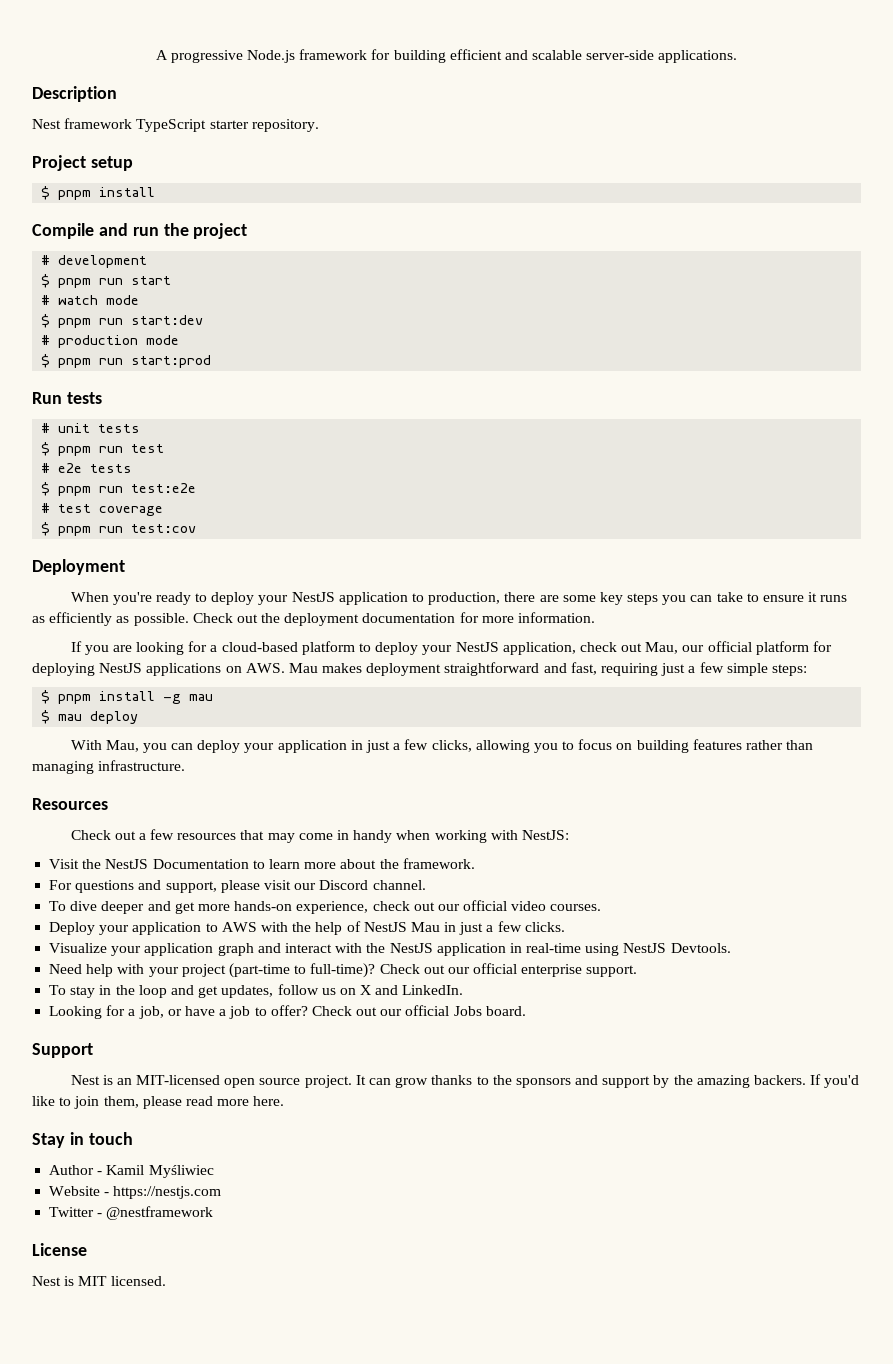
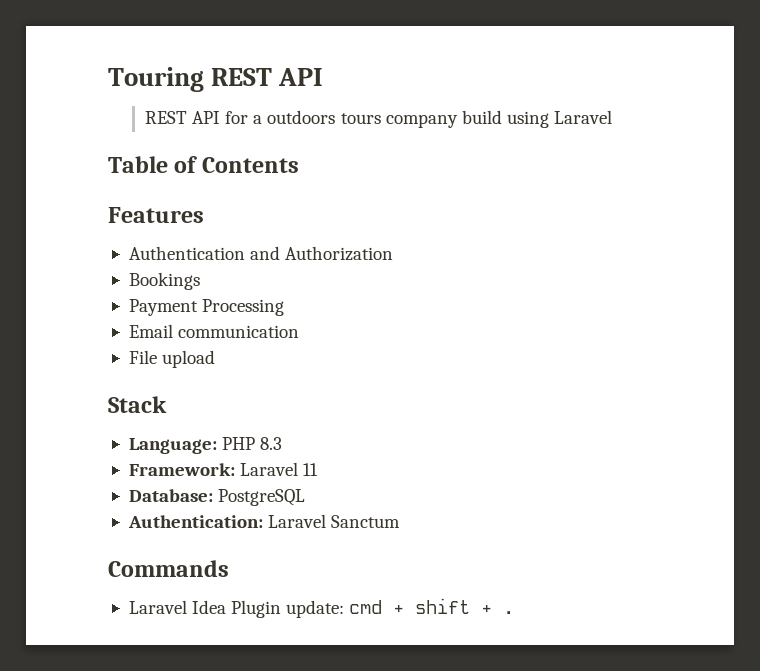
[155,49,738,63] [32,86,117,102] [32,118,319,132] [32,155,133,171] [41,186,156,200] [32,223,248,239] [41,255,148,268] [41,274,172,288] [41,295,140,305] [41,314,204,328] [41,335,180,348] [41,354,212,368] [32,392,102,404] [41,423,141,433] [41,442,165,456] [41,463,133,473] [41,482,197,496] [41,503,164,516] [41,522,197,536] [32,559,125,575] [70,592,848,605] [32,612,596,626] [70,641,833,655] [32,662,807,676] [41,690,214,704] [41,710,139,724] [70,739,814,753] [32,760,186,774] [32,798,108,810] [70,829,569,843] [49,858,475,869] [49,880,426,893] [49,900,602,914] [49,921,565,935] [49,943,731,956] [49,963,638,978] [49,984,464,998] [49,1005,526,1019] [32,1043,93,1058] [70,1074,860,1088] [32,1096,285,1109] [32,1132,133,1148] [49,1165,214,1178] [49,1186,222,1199] [49,1206,214,1220] [32,1243,87,1256] [32,1276,166,1286] A progressive Node.js framework for building efficient and scalable server-side applications. // Description // Nest framework TypeScript starter repository. // Project setup // $ pnpm install // Compile and run the project // # development // $ pnpm run start // # watch mode // $ pnpm run start:dev // # production mode // $ pnpm run start:prod // Run tests // # unit tests // $ pnpm run test // # e2e tests // $ pnpm run test:e2e // # test coverage // $ pnpm run test:cov // Deployment // When you're ready to deploy your NestJS application to production, there are some key steps you can take to ensure it runs as efficiently as possible. Check out the deployment documentation for more information. // If you are looking for a cloud-based platform to deploy your NestJS application, check out Mau, our official platform for deploying NestJS applications on AWS. Mau makes deployment straightforward and fast, requiring just a few simple steps: // $ pnpm install -g mau // $ mau deploy // With Mau, you can deploy your application in just a few clicks, allowing you to focus on building features rather than managing infrastructure. // Resources // Check out a few resources that may come in handy when working with NestJS: // Visit the NestJS Documentation to learn more about the framework. // For questions and support, please visit our Discord channel. // To dive deeper and get more hands-on experience, check out our official video courses. // Deploy your application to AWS with the help of NestJS Mau in just a few clicks. // Visualize your application graph and interact with the NestJS application in real-time using NestJS Devtools. // Need help with your project (part-time to full-time)? Check out our official enterprise support. // To stay in the loop and get updates, follow us on X and LinkedIn. // Looking for a job, or have a job to offer? Check out our official Jobs board. // Support // Nest is an MIT-licensed open source project. It can grow thanks to the sponsors and support by the amazing backers. If you'd like to join them, please read more here. // Stay in touch // Author - Kamil Myśliwiec // Website - https://nestjs.com // Twitter - @nestframework // License // Nest is MIT licensed. -> [108,67,324,92] [144,110,613,128] [108,156,299,173] [108,207,204,223] [128,246,394,261] [128,272,200,290] [128,299,285,316] [128,324,300,338] [128,350,216,368] [108,396,167,413] [128,437,283,454] [128,462,319,476] [128,489,306,506] [127,514,401,528] [108,560,229,577] [128,598,515,618] Touring REST API // REST API for a outdoors tours company build using Laravel // Table of Contents // Features // Authentication and Authorization // Bookings // Payment Processing // Email communication // File upload // Stack // Language: PHP 8.3 // Framework: Laravel 11 // Database: PostgreSQL // Authentication: Laravel Sanctum // Commands // Laravel Idea Plugin update: cmd + shift + .

